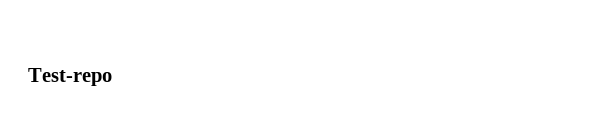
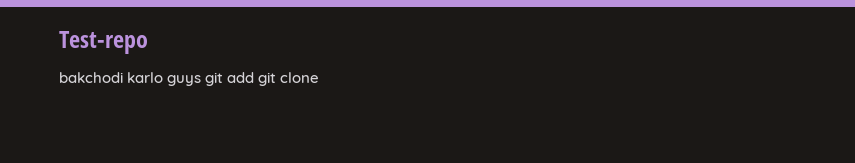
(112, 77) none -> [59,72,320,86] // bakchodi karlo guys git add git clone

